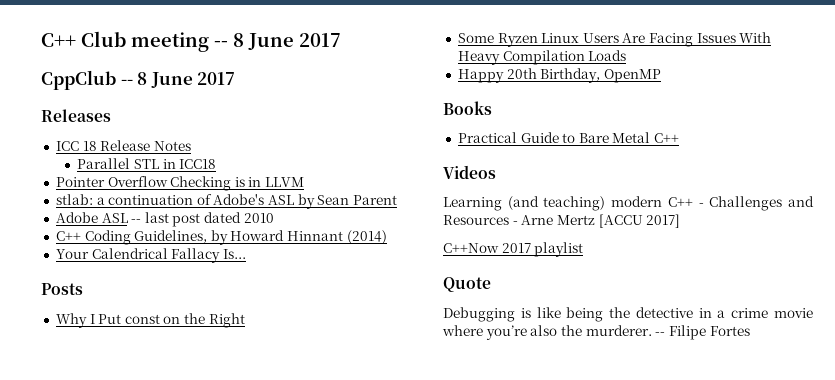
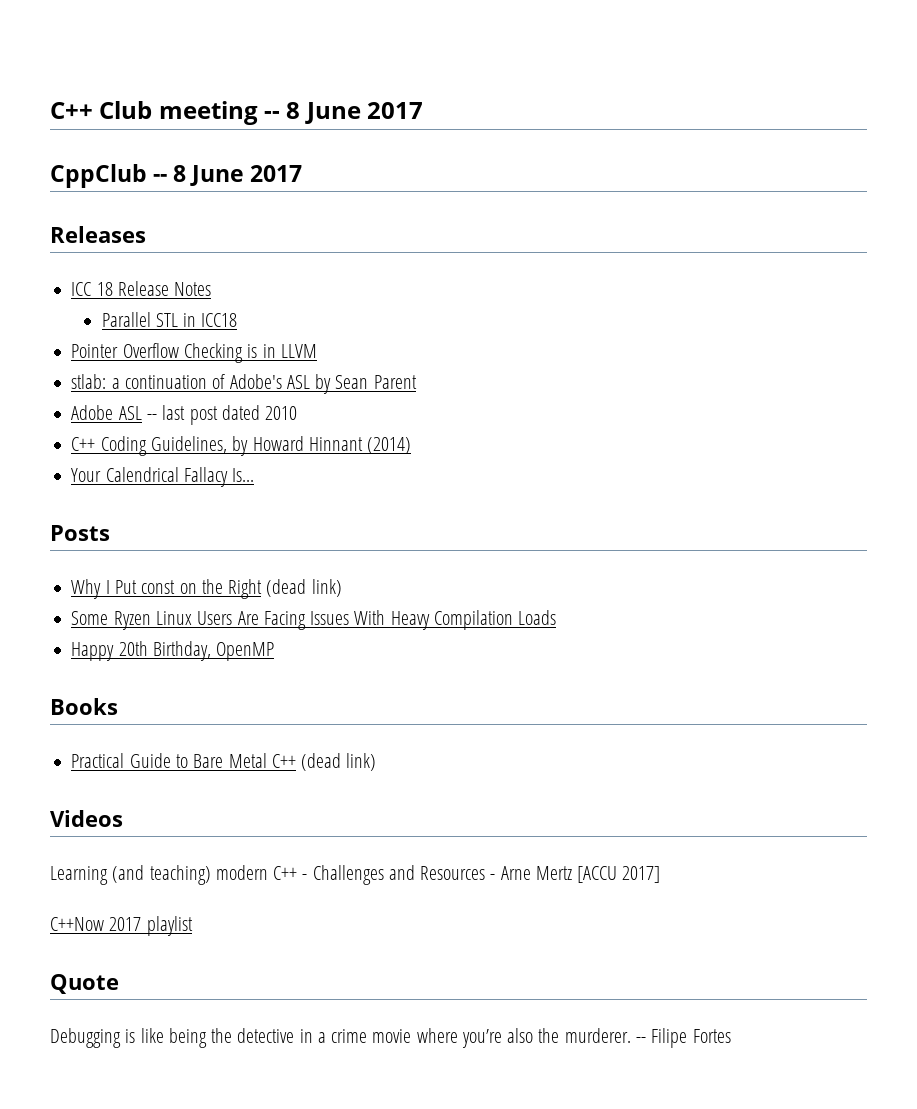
(245, 320) none -> [266,579,342,597] (dead link)
(680, 138) none -> [301,753,377,771] (dead link)

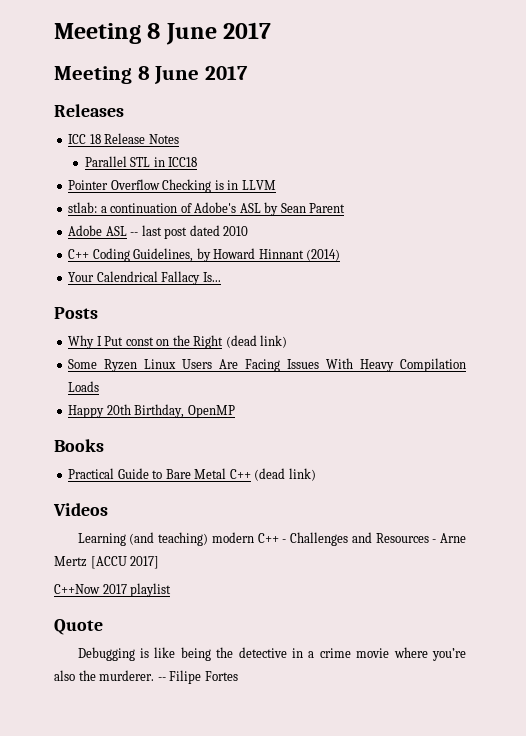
[50,101,424,125] [50,164,168,188] C++ Club meeting -- 8 June 2017 // CppClub -- -> [54,22,272,45] [54,66,132,84] Meeting 8 June 2017 // Meeting

